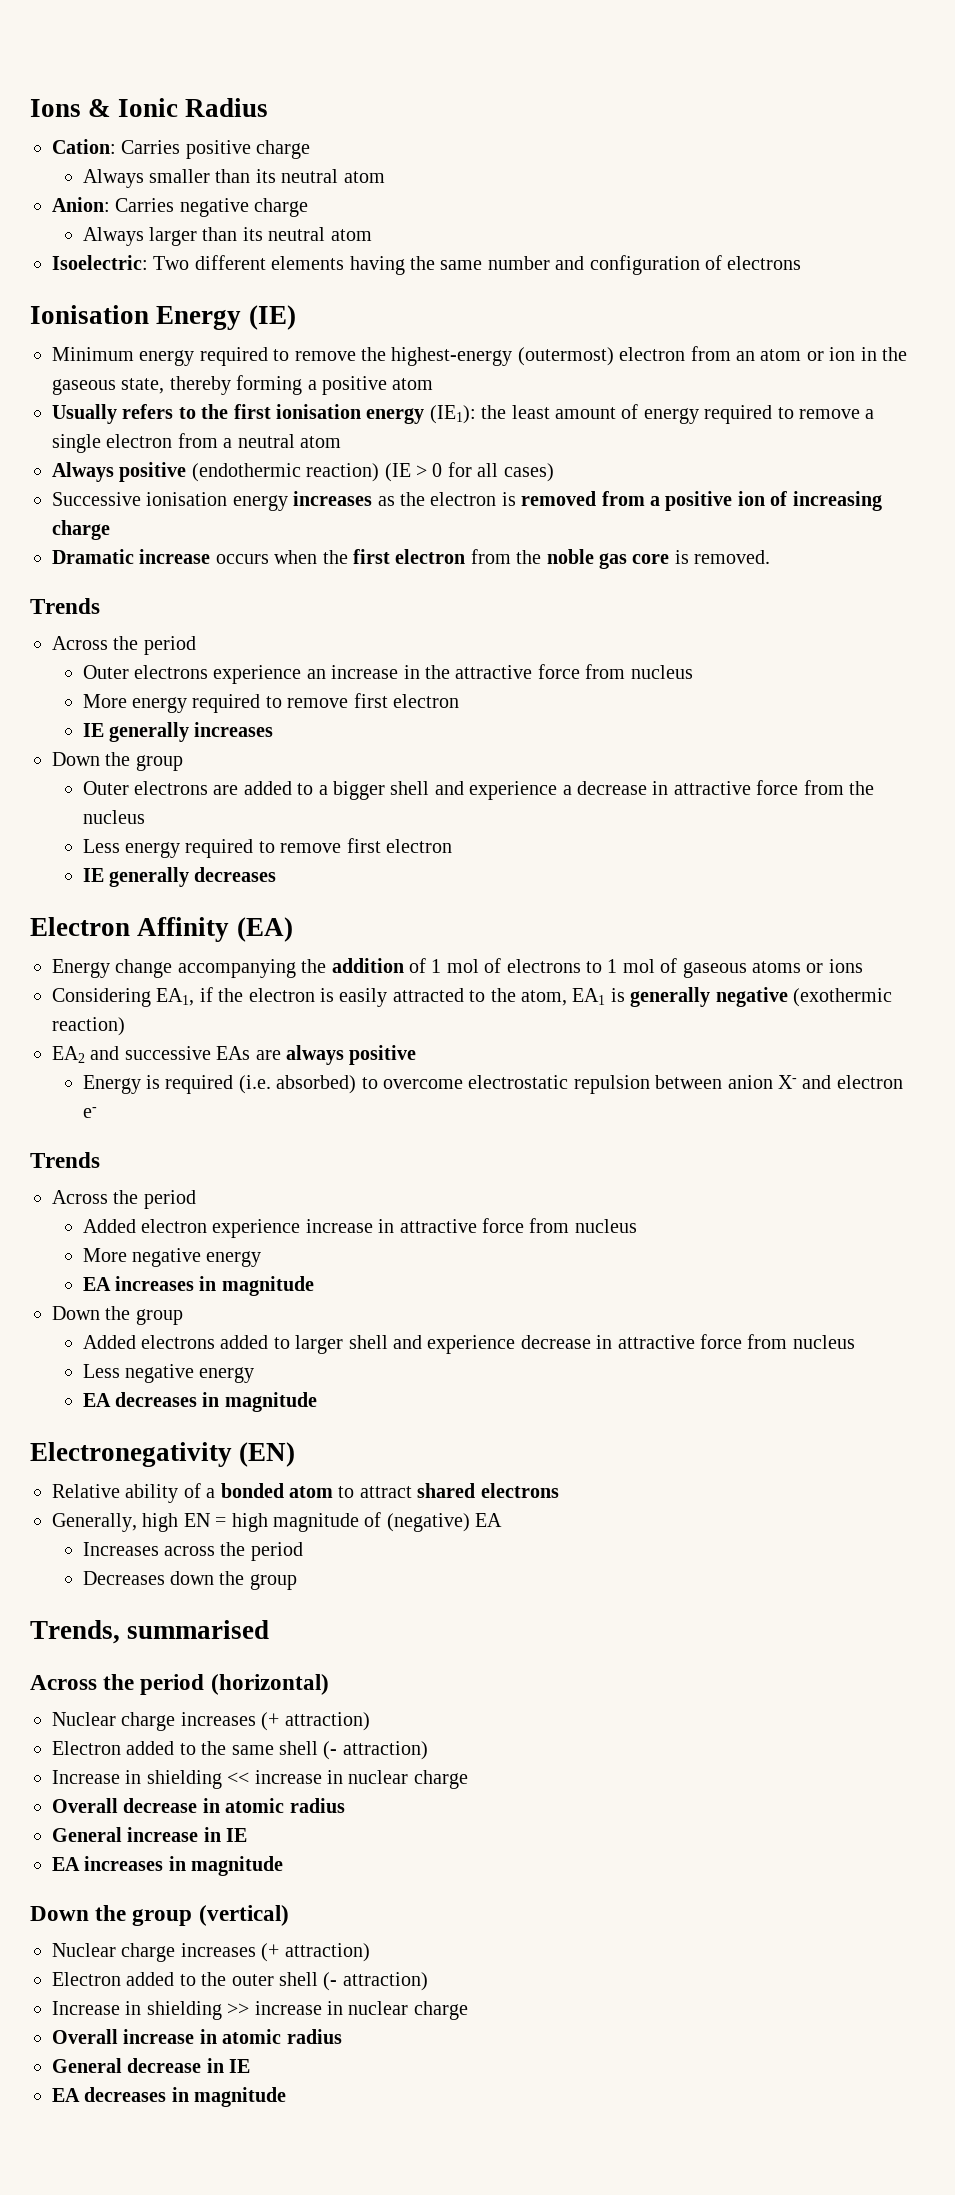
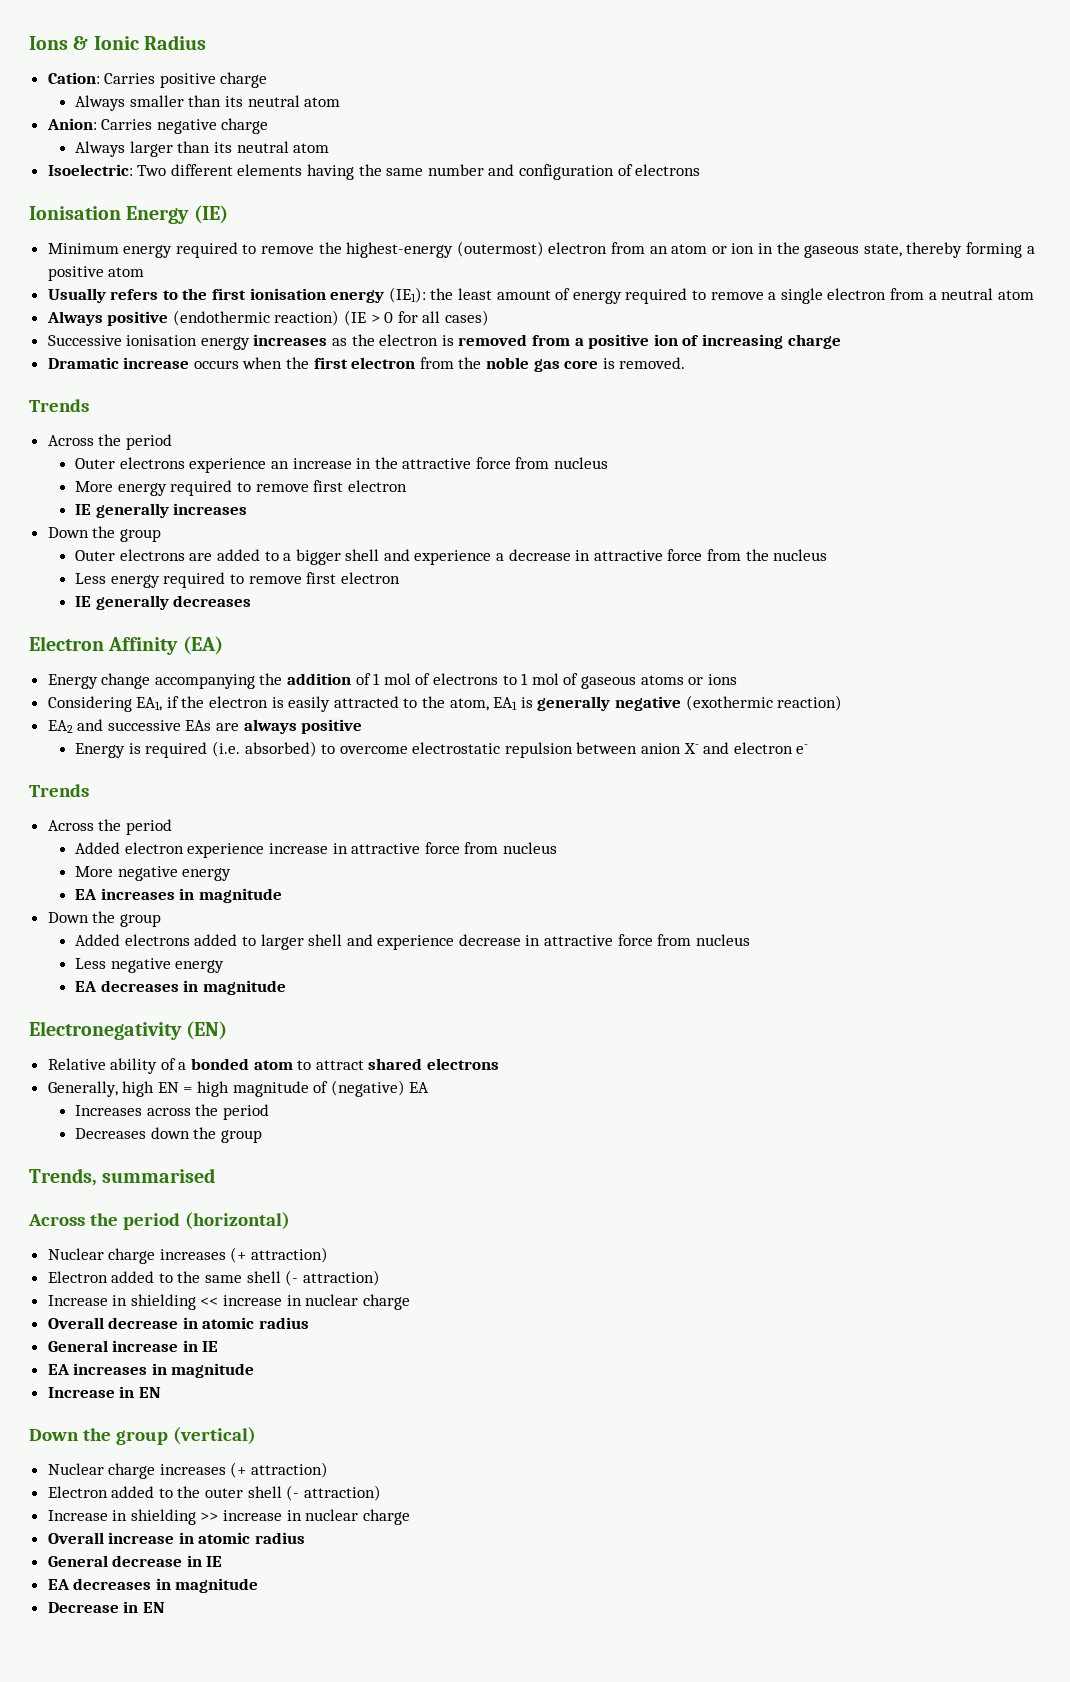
(284, 1866) none -> [47,1386,161,1398] // Increase in EN
(287, 2097) none -> [47,1601,165,1613] // Decrease in EN

